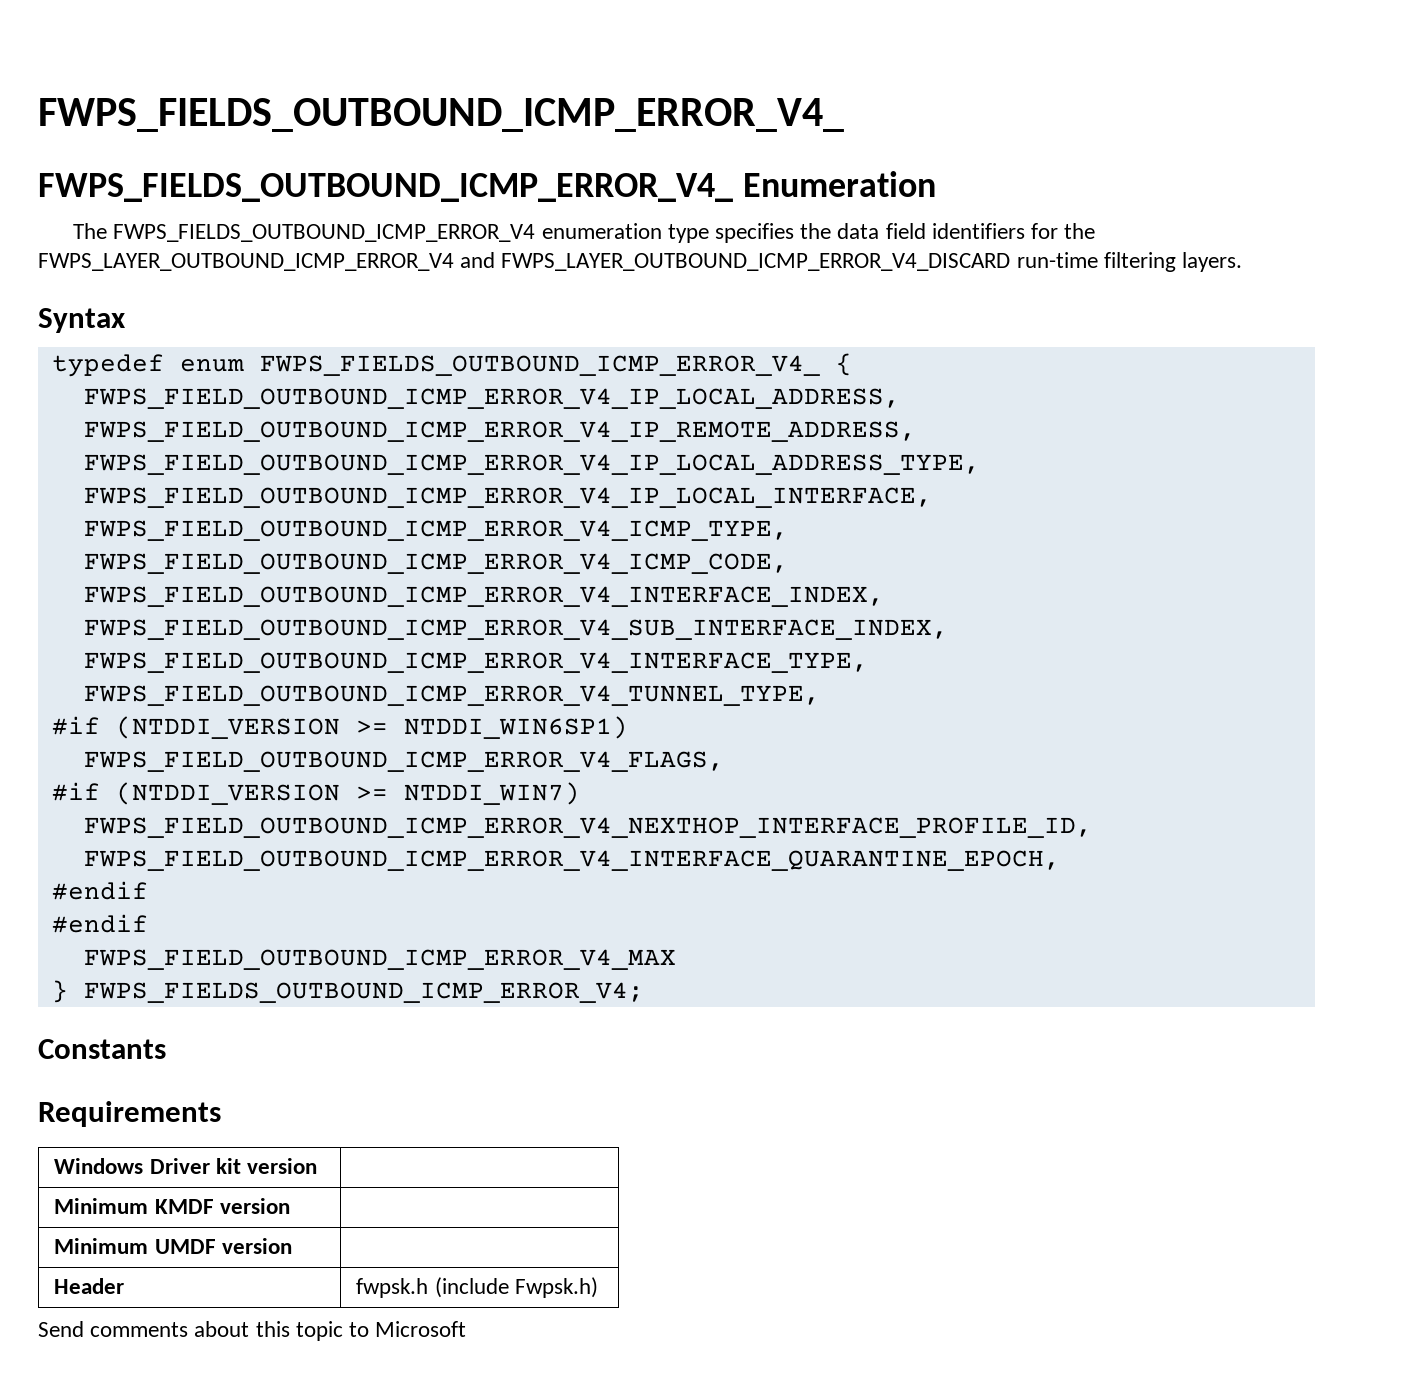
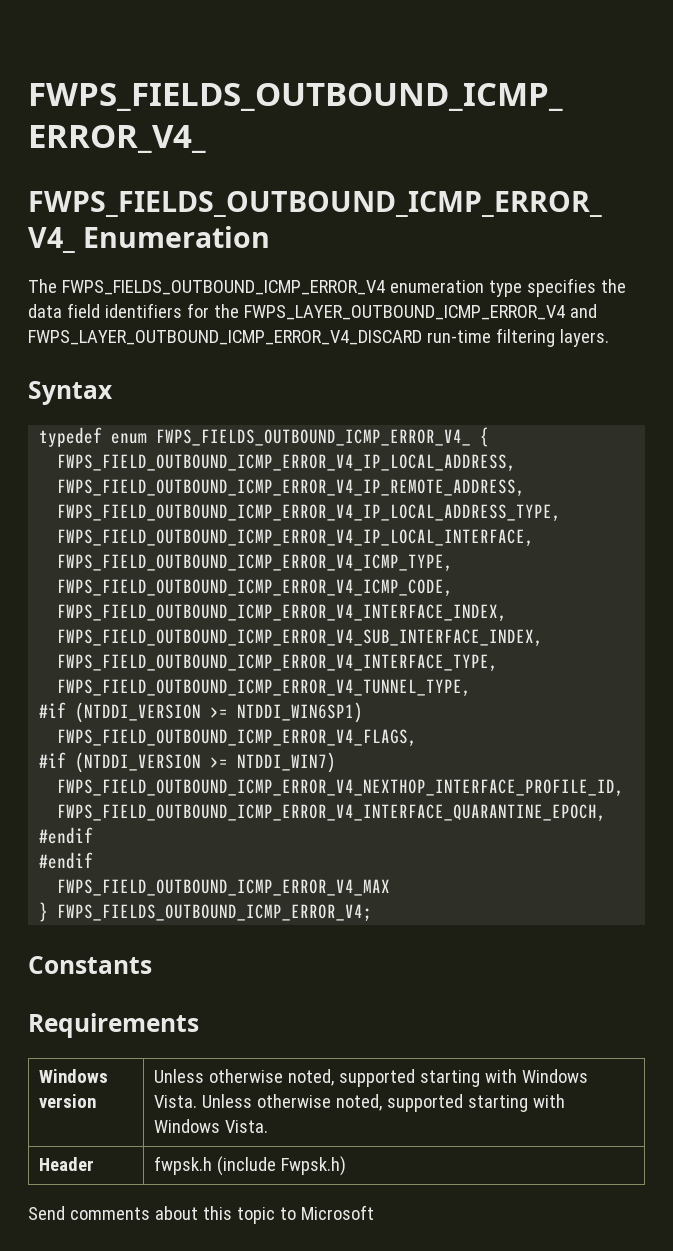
[149,1158,318,1174] [54,1198,290,1214] [54,1238,292,1254] Driver kit version | // Minimum KMDF version | // Minimum UMDF version | -> [38,1094,96,1108] [153,1069,588,1087] [153,1094,565,1112] [153,1119,268,1133] version | Unless otherwise noted, supported starting with Windows Vista. Unless otherwise noted, supported starting with Windows Vista.

